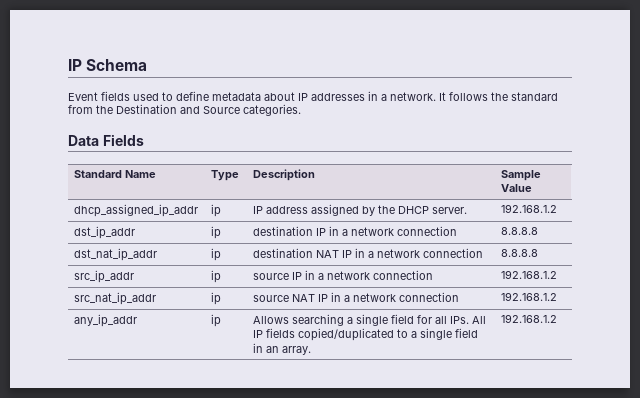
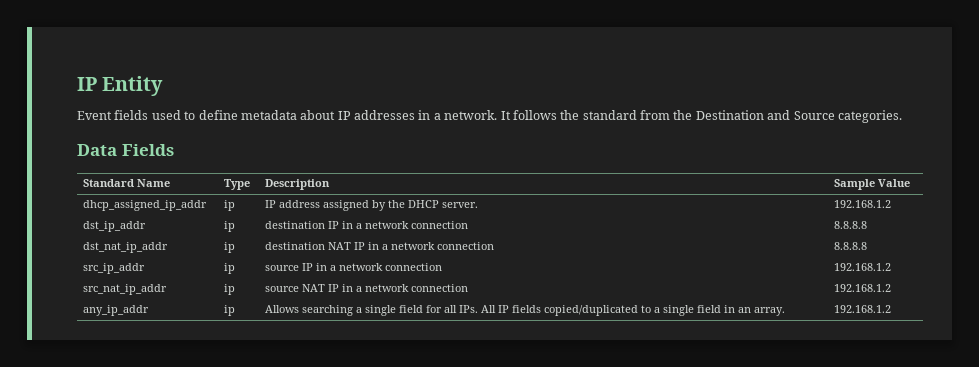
[68,59,148,71] IP Schema -> [77,76,164,96] IP Entity

